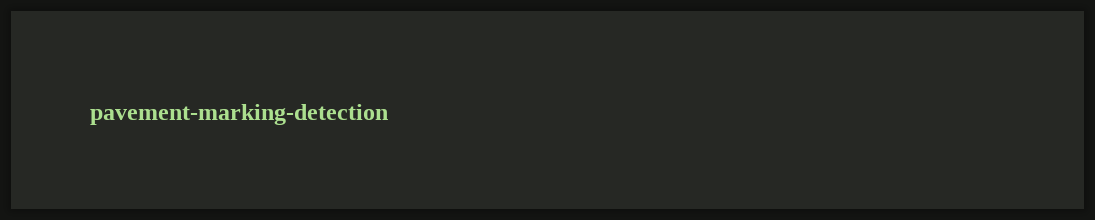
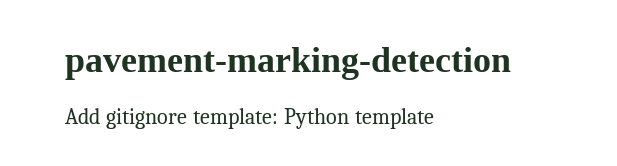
(388, 114) none -> [65,108,434,129] // Add gitignore template: Python template

